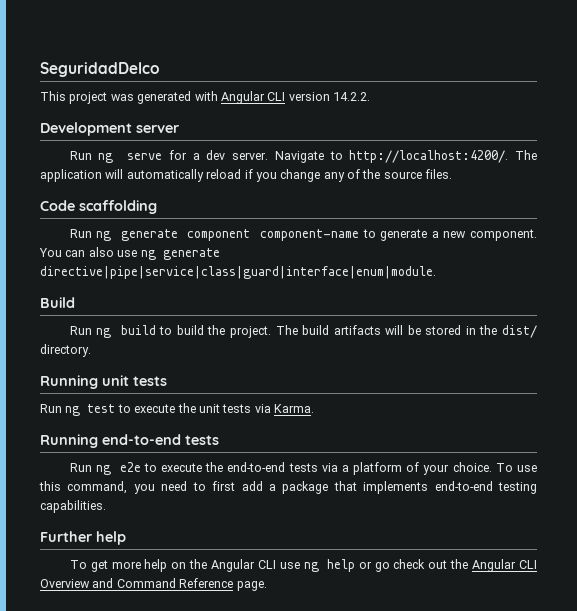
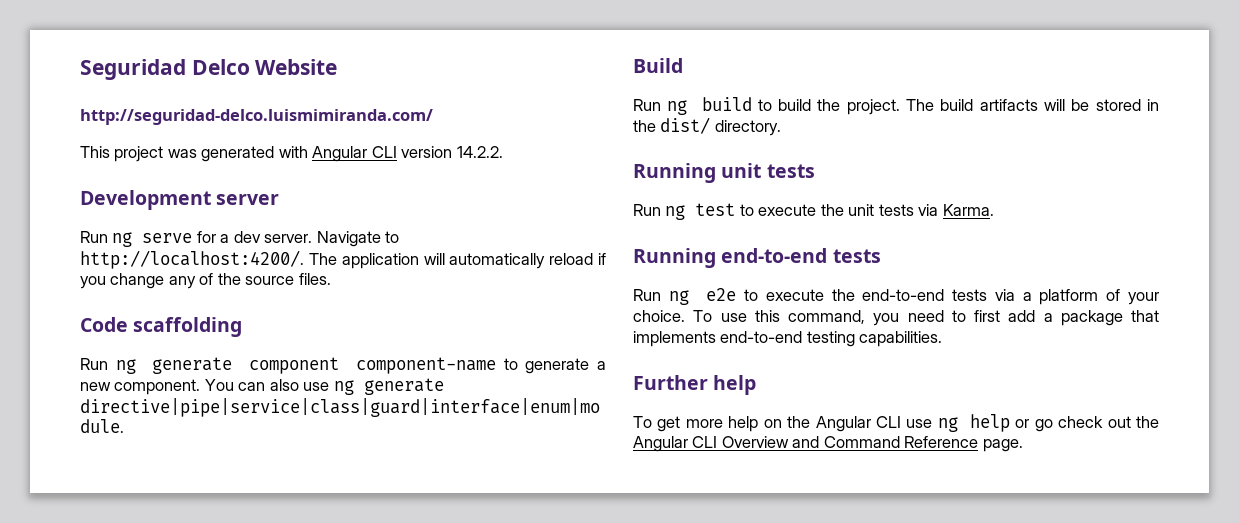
[40,62,160,77] SeguridadDelco -> [80,59,338,80] [80,109,433,125] Seguridad Delco Website // http://seguridad-delco.luismimiranda.com/

